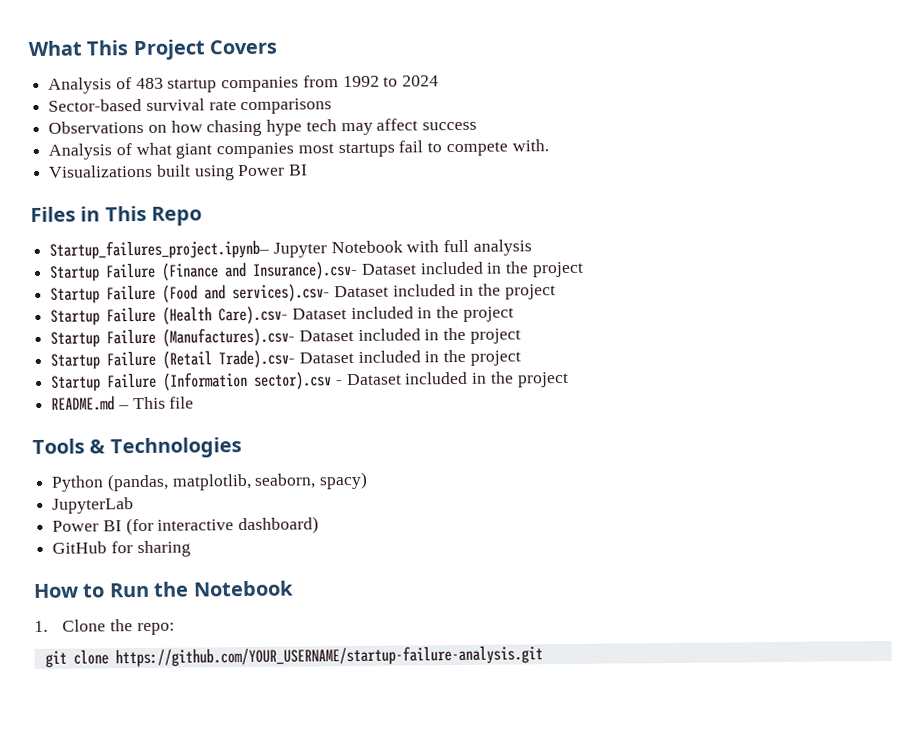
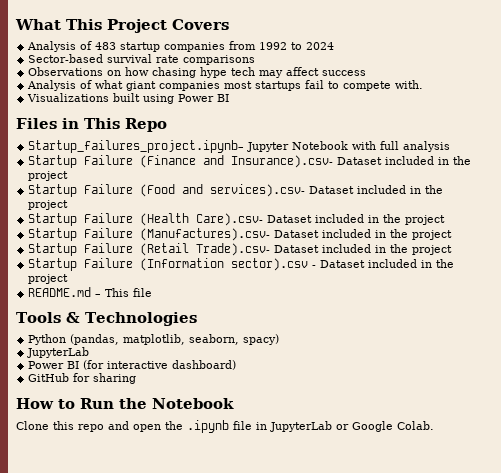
[34,619,175,636] [44,645,543,668] 1. Clone the repo: // git clone https://github.com/YOUR_USERNAME/startup-failure-analysis.git -> [16,420,434,433] Clone this repo and open the .ipynb file in JupyterLab or Google Colab.

